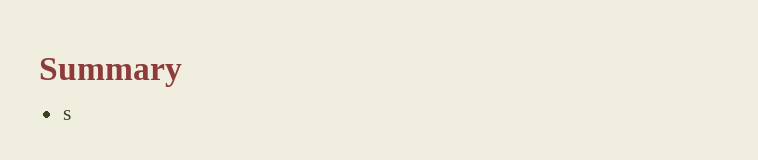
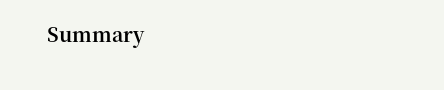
[62,110,71,120] // s -> (145, 37) none

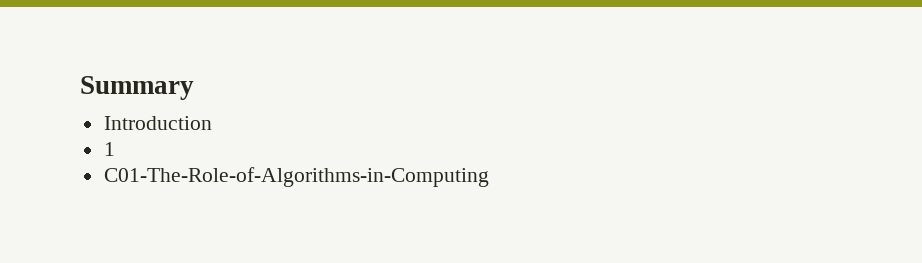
(145, 37) none -> [103,116,212,130] [103,142,115,156] [103,167,489,187] // Introduction // 1 // C01-The-Role-of-Algorithms-in-Computing

